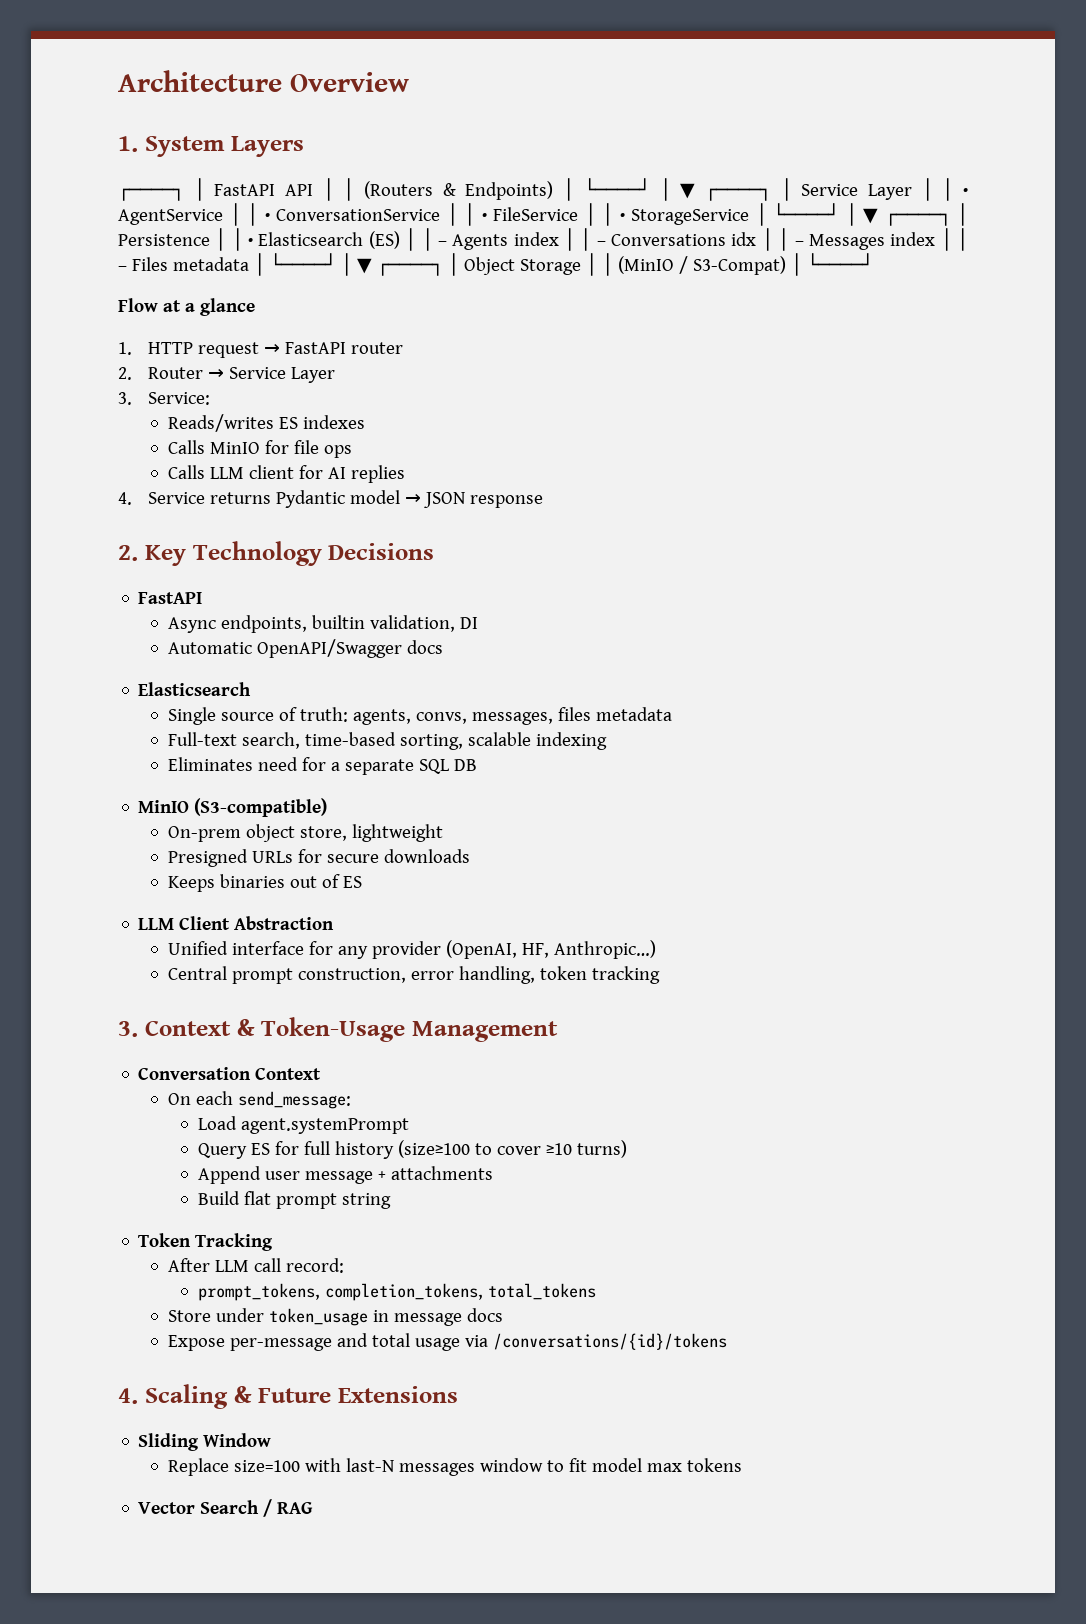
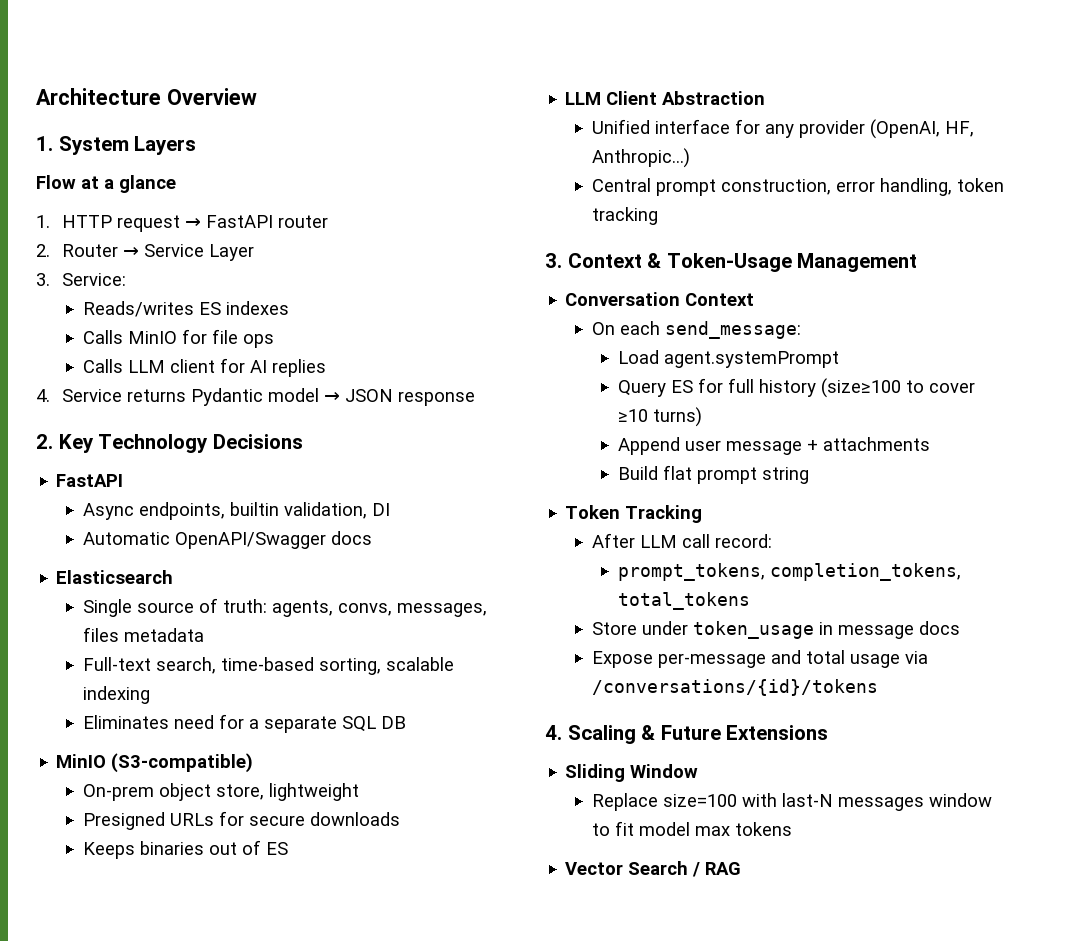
[118,178,969,201] [118,203,968,226] [118,228,969,251] [118,253,873,276] // ┌────┐ │ FastAPI API │ │ (Routers & Endpoints) │ └────┘ │ ▼ ┌────┐ │ Service Layer │ │ • AgentService │ │ • ConversationService │ │ • FileService │ │ • StorageService │ └────┘ │ ▼ ┌────┐ │ Persistence │ │ • Elasticsearch (ES) │ │ – Agents index │ │ – Conversations idx │ │ – Messages index │ │ – Files metadata │ └────┘ │ ▼ ┌────┐ │ Object Storage │ │ (MinIO / S3-Compat) │ └────┘ -> (197, 145) none

